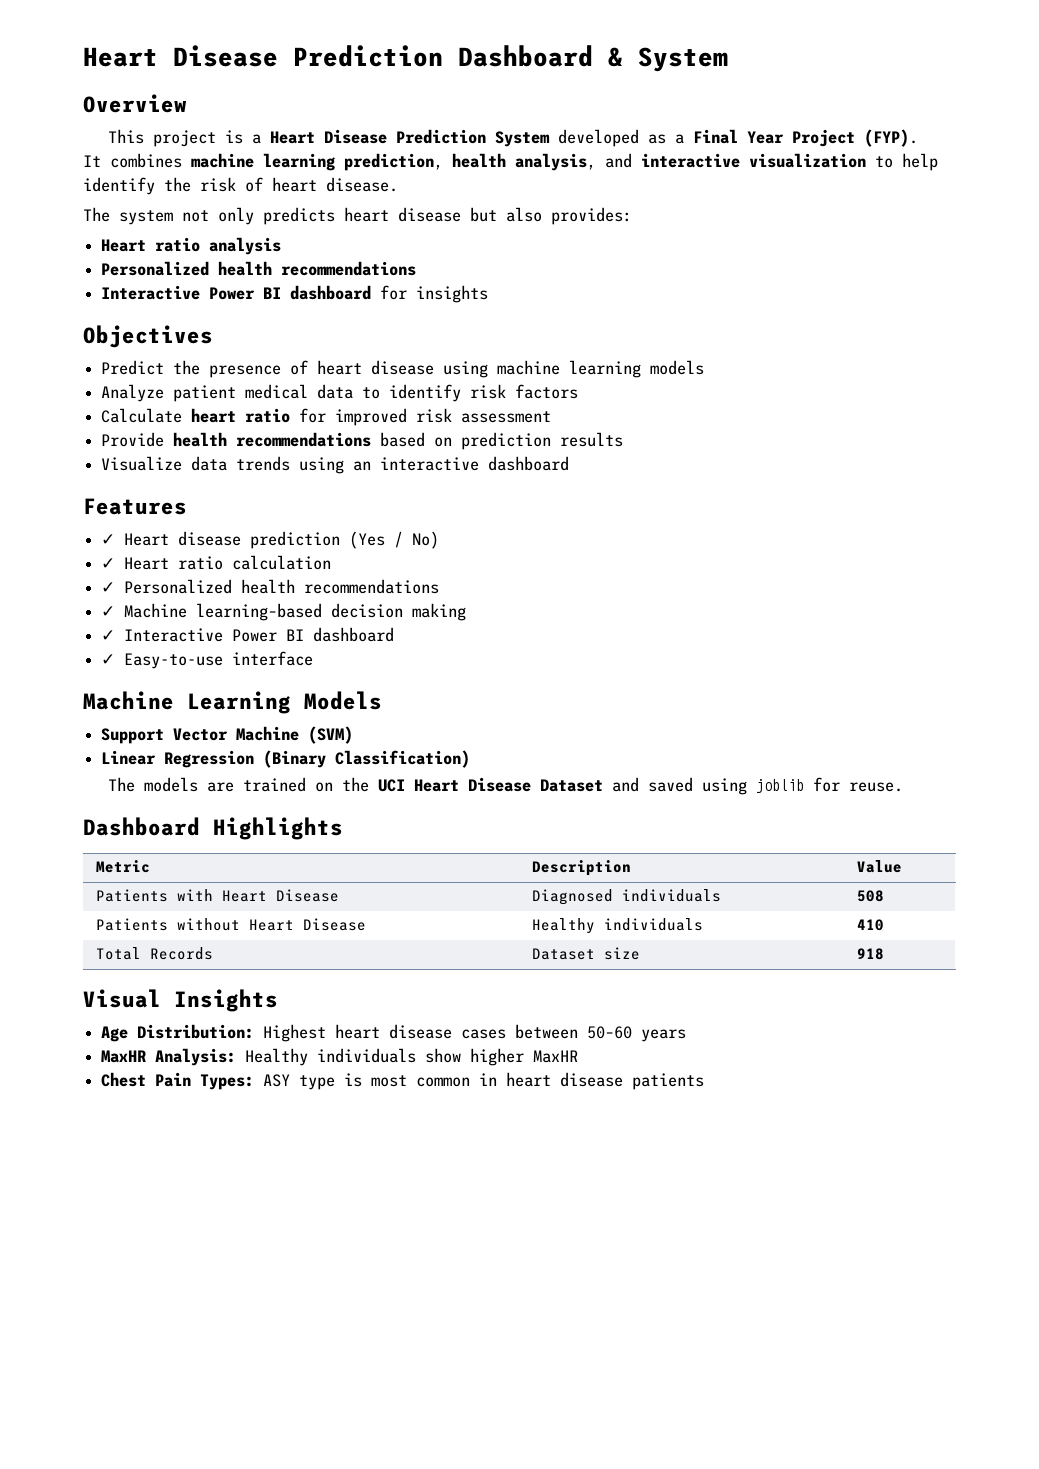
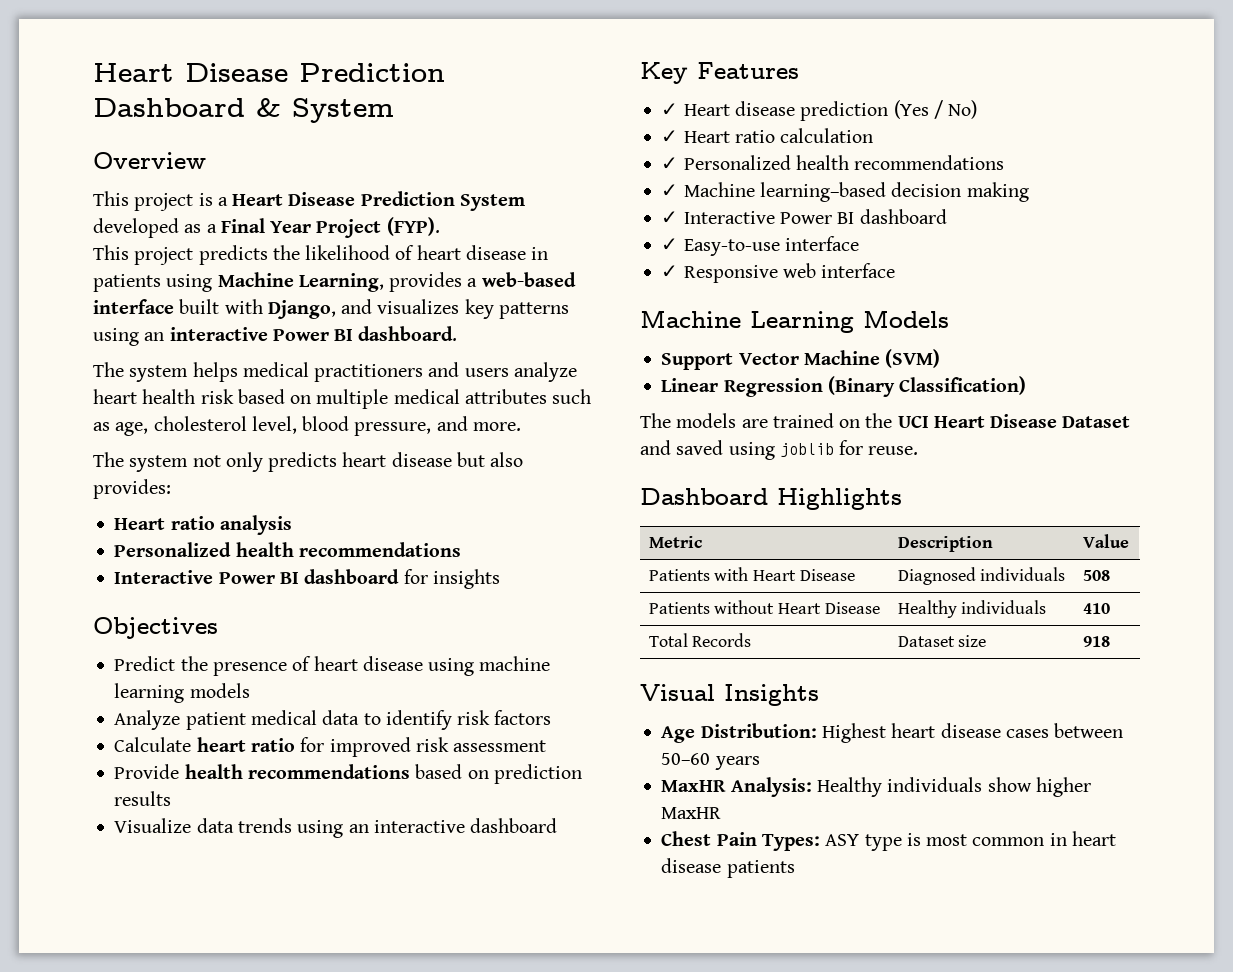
[83,153,938,171] [83,177,398,195] It combines machine learning prediction, health analysis, and interactive visualization to help identify the risk of heart disease. -> [93,245,549,265] [93,272,576,292] [93,299,569,319] [93,326,458,346] [93,362,577,382] [93,389,592,409] [93,416,521,436] This project predicts the likelihood of heart disease in patients using Machine Learning, provides a web-based interface built with Django, and visualizes key patterns using an interactive Power BI dashboard. // The system helps medical practitioners and users analyze heart health risk based on multiple medical attributes such as age, cholesterol level, blood pressure, and more.
(570, 463) none -> [640,62,688,84] Key
(314, 658) none -> [661,263,896,283] // ✓ Responsive web interface

